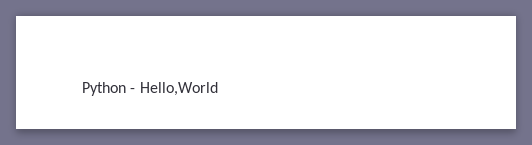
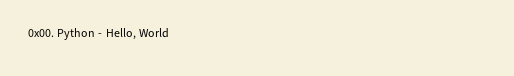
(82, 89) none -> [28,29,54,37] 0x00.
[139,82,218,96] Hello,World -> [105,28,169,40] Hello, World

